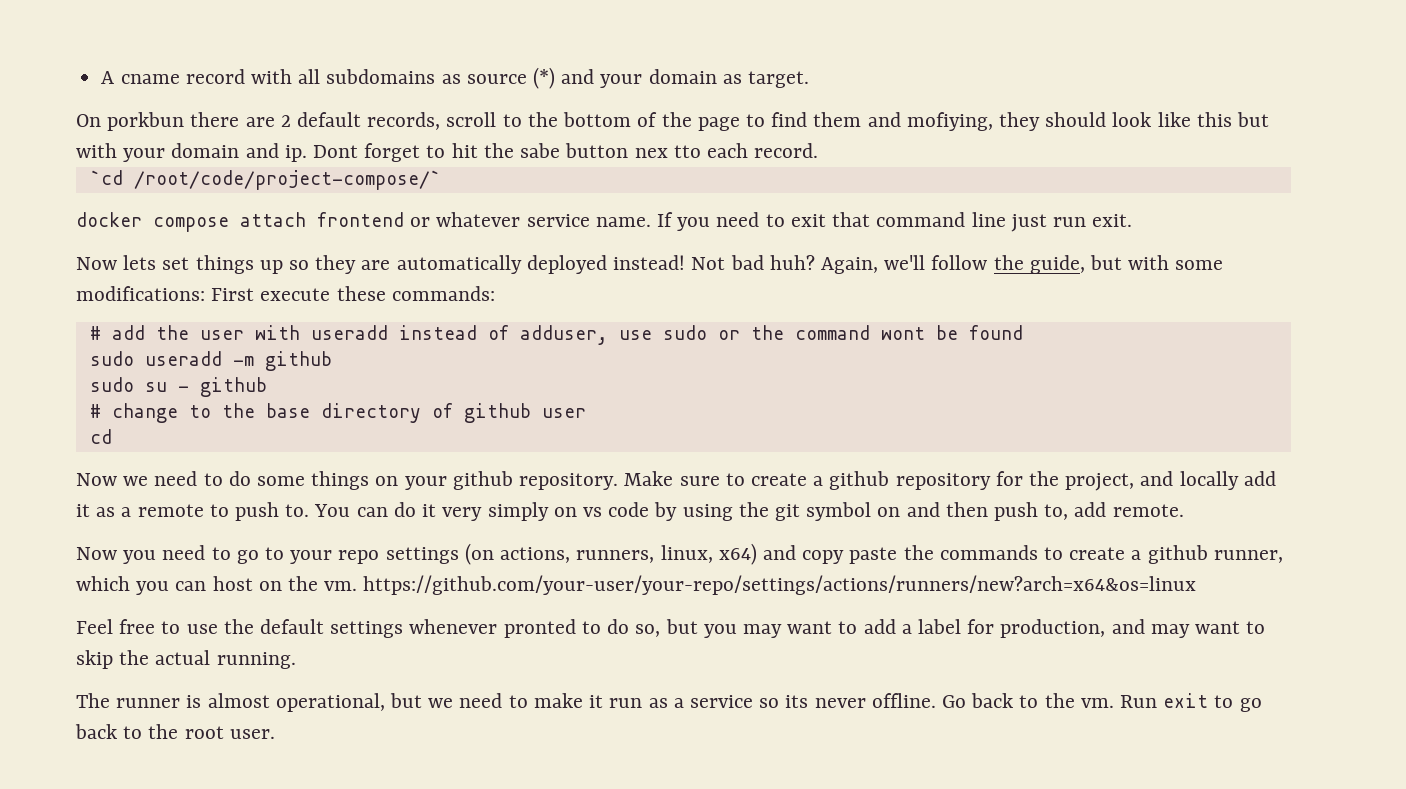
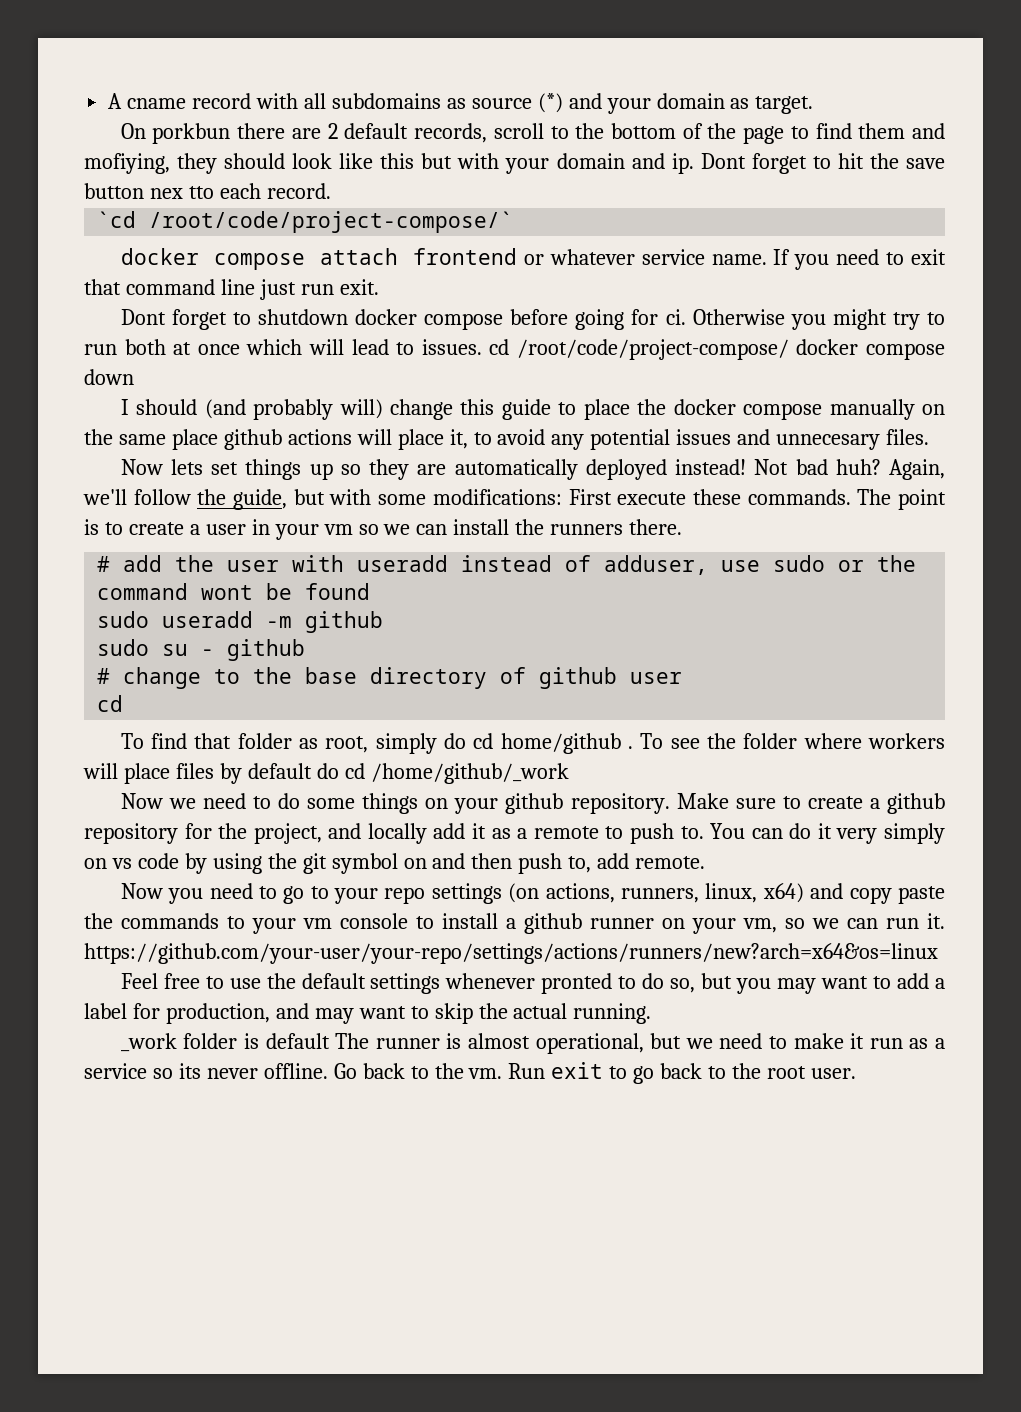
[520,143,561,158] sabe -> [905,158,945,169] save
(1133, 220) none -> [120,309,945,330] [84,339,945,360] [84,369,134,385] [120,399,945,420] [84,429,930,450] // Dont forget to shutdown docker compose before going for ci. Otherwise you might try to run both at once which will lead to issues. cd /root/code/project-compose/ docker compose down // I should (and probably will) change this guide to place the docker compose manually on the same place github actions will place it, to avoid any potential issues and unnecesary files.
[391,286,495,301] commands: -> [747,489,947,510] [84,519,683,540] commands. The point is to create a user in your vm so we can install the runners there.
(112, 436) none -> [120,733,945,754] [83,763,569,784] // To find that folder as root, simply do cd home/github . To see the folder where workers will place files by default do cd /home/github/_work
[1069,545,1283,564] [76,576,358,595] create a github runner, which you can host on the vm. -> [252,913,945,934] your vm console to install a github runner on your vm, so we can run it.
(296, 660) none -> [120,1033,330,1052] _work folder is default

